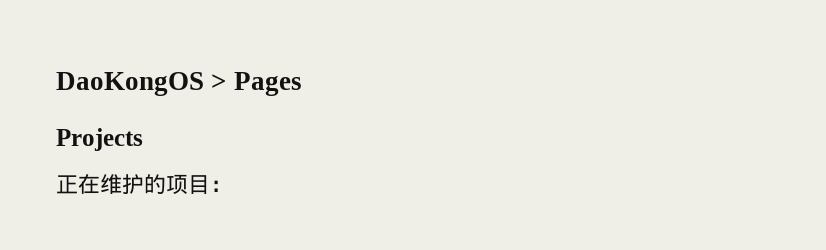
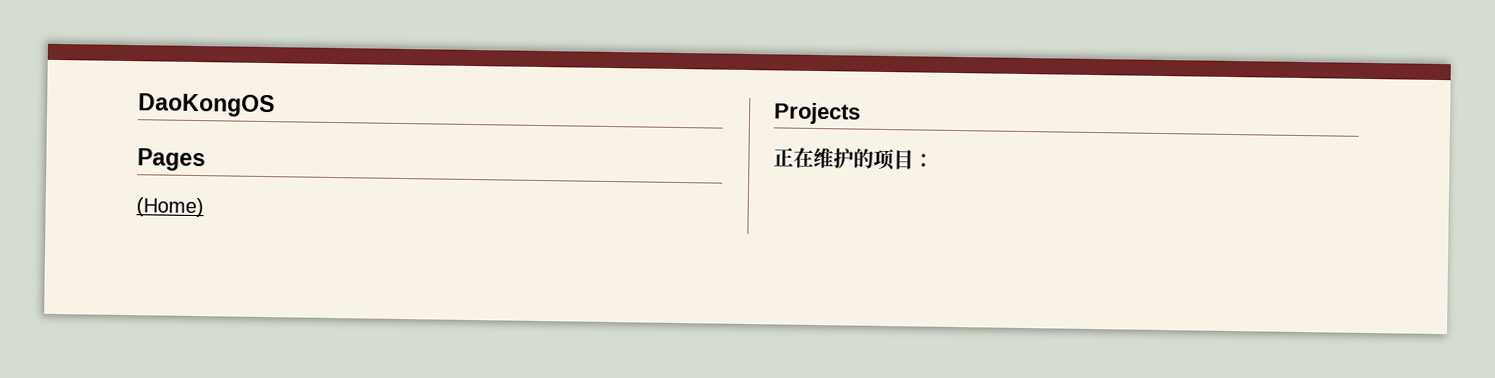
[211,74,227,90] > -> (275, 105) //
(302, 84) none -> [136,197,204,218] // (Home)

